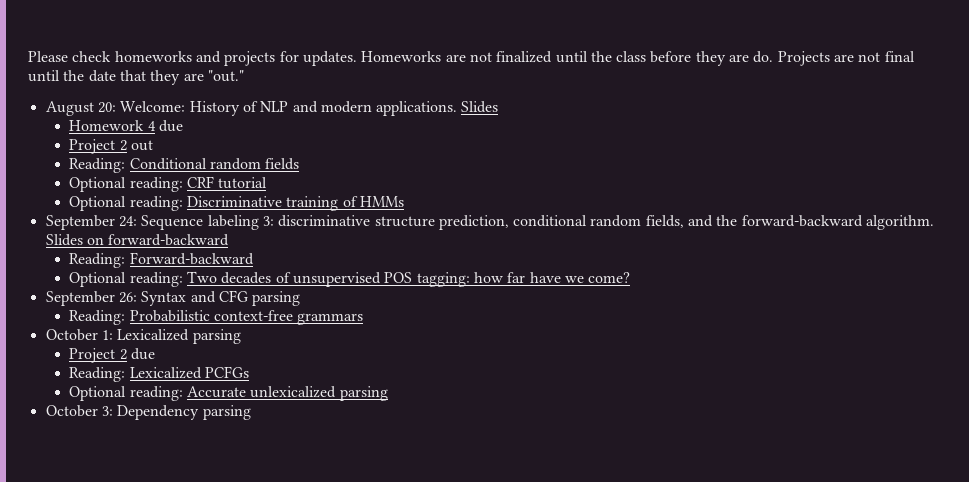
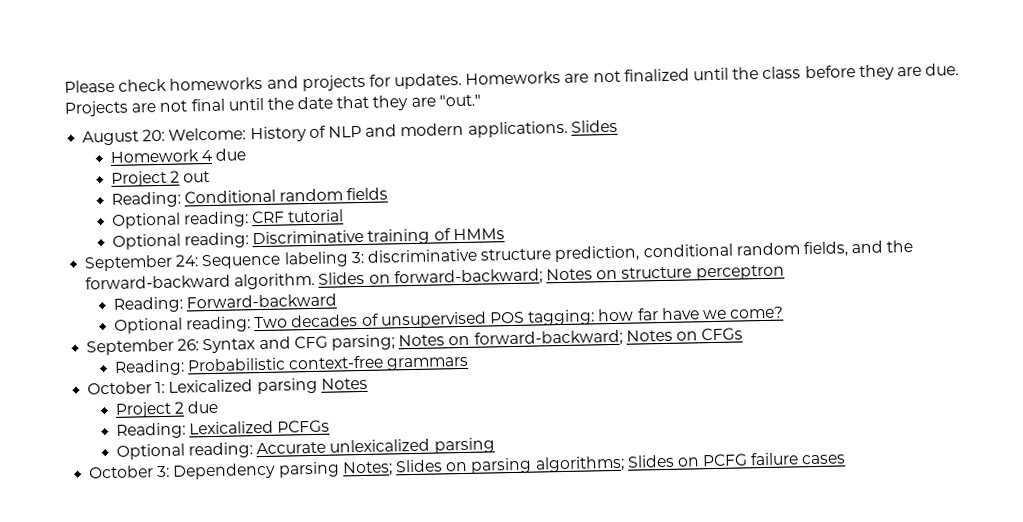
[753,51,774,63] do. -> [925,63,960,76] due.
[108,234,230,246] forward-backward -> [393,264,785,287] forward-backward; Notes on structure perceptron
[252,291,301,306] parsing -> [330,327,744,351] parsing; Notes on forward-backward; Notes on CFGs
(241, 336) none -> [320,377,368,390] Notes
(251, 412) none -> [341,452,847,477] Notes; Slides on parsing algorithms; Slides on PCFG failure cases

